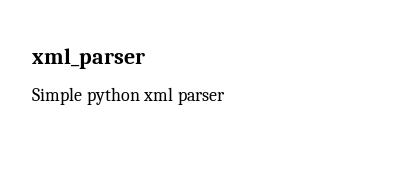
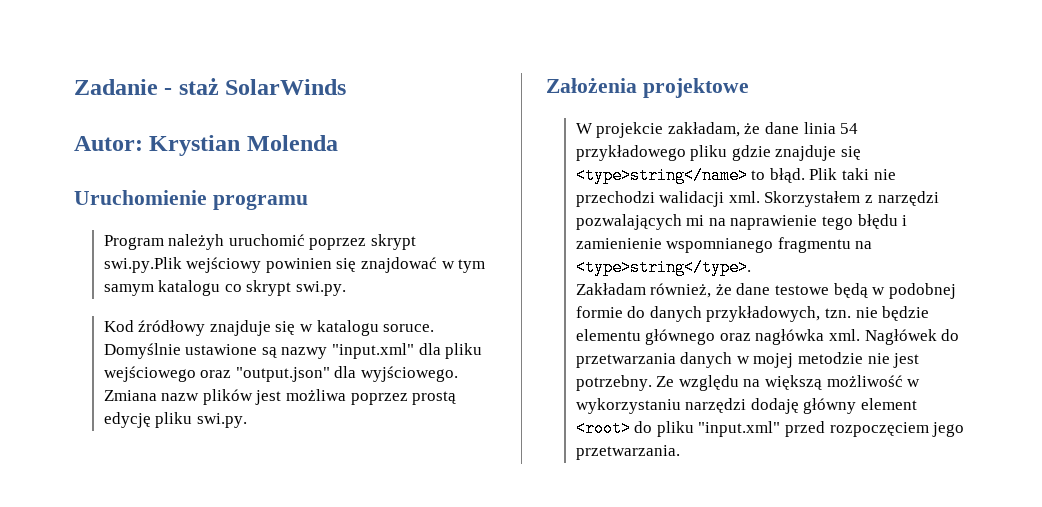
[32,48,145,69] [32,87,226,105] xml_parser // Simple python xml parser -> [74,78,347,95] [74,135,338,156] [74,190,308,210] [103,234,417,250] [103,257,486,273] [103,280,347,296] [103,320,435,336] [103,343,483,359] [103,366,459,382] [103,389,457,405] [103,412,247,428] [546,78,749,98] [575,122,859,138] [575,145,862,161] [575,167,896,184] [575,191,939,207] [575,214,908,230] [575,237,873,253] [575,259,751,276] [575,283,956,299] [575,306,930,322] [575,329,960,345] [575,352,920,368] [575,375,921,391] [575,398,918,414] [575,420,965,437] [575,445,680,460] Zadanie - staż SolarWinds // Autor: Krystian Molenda // Uruchomienie programu // Program należyh uruchomić poprzez skrypt swi.py.Plik wejściowy powinien się znajdować w tym samym katalogu co skrypt swi.py. // Kod źródłowy znajduje się w katalogu soruce. Domyślnie ustawione są nazwy "input.xml" dla pliku wejściowego oraz "output.json" dla wyjściowego. Zmiana nazw plików jest możliwa poprzez prostą edycję pliku swi.py. // Założenia projektowe // W projekcie zakładam, że dane linia 54 przykładowego pliku gdzie znajduje się <type>string</name> to błąd. Plik taki nie przechodzi walidacji xml. Skorzystałem z narzędzi pozwalających mi na naprawienie tego błędu i zamienienie wspomnianego fragmentu na <type>string</type>. // Zakładam również, że dane testowe będą w podobnej formie do danych przykładowych, tzn. nie będzie elementu głównego oraz nagłówka xml. Nagłówek do przetwarzania danych w mojej metodzie nie jest potrzebny. Ze względu na większą możliwość w wykorzystaniu narzędzi dodaję główny element <root> do pliku "input.xml" przed rozpoczęciem jego przetwarzania.

